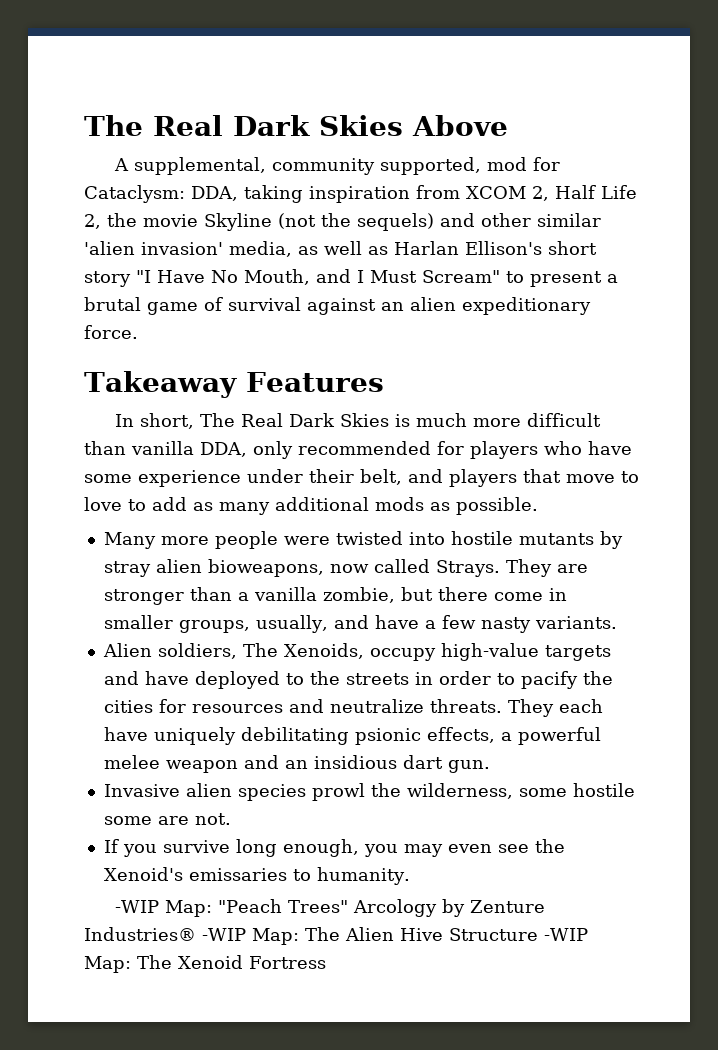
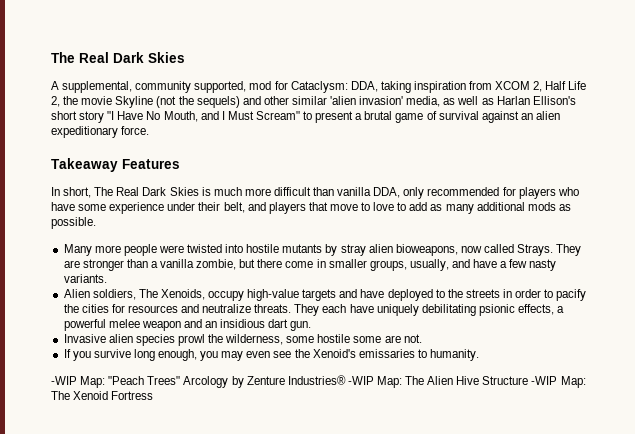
[84,115,508,136] The Real Dark Skies Above -> [51,52,185,63] The Real Dark Skies

